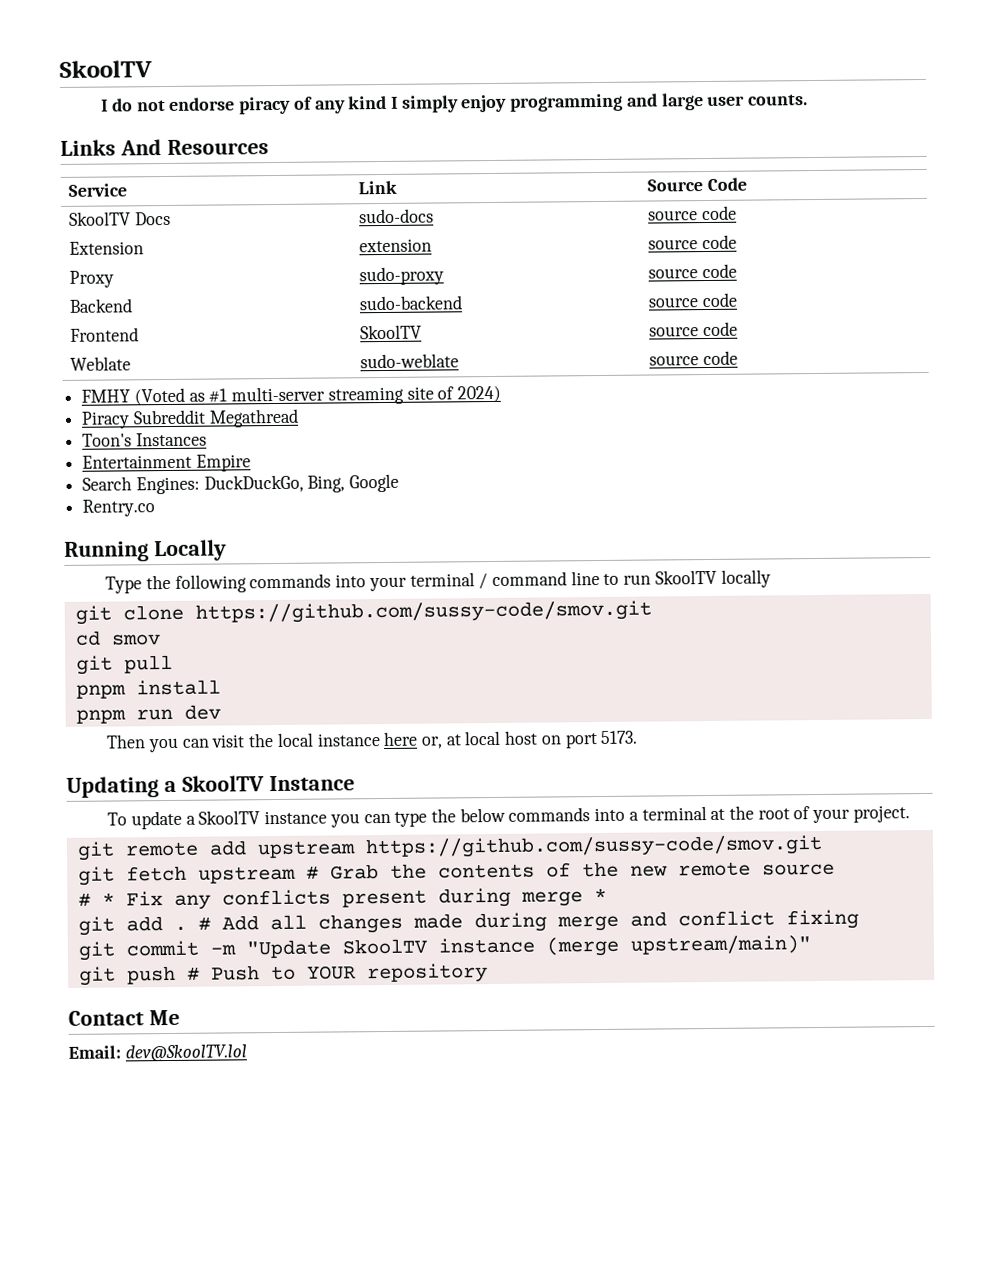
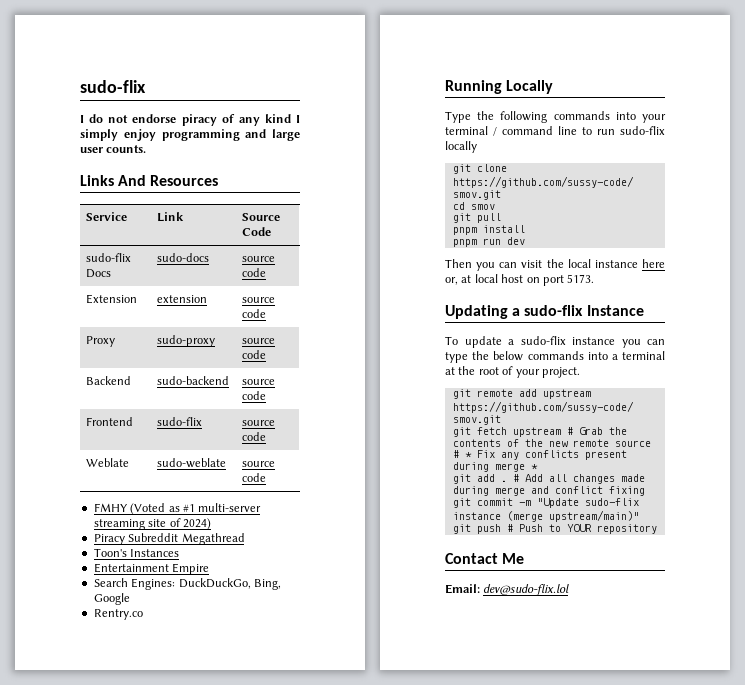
[59,60,152,78] SkoolTV -> [80,80,146,93] sudo-flix
[68,211,131,226] SkoolTV -> [85,253,131,262] sudo-flix
[359,324,422,340] SkoolTV -> [156,417,202,426] sudo-flix
[654,569,717,585] SkoolTV -> [620,126,665,135] sudo-flix
[181,775,264,792] SkoolTV -> [524,305,584,316] sudo-flix
[198,810,261,825] SkoolTV -> [520,336,566,345] sudo-flix
[341,938,428,955] SkoolTV -> [584,498,639,506] sudo-flix
[124,1044,247,1062] dev@SkoolTV.lol -> [483,584,570,596] dev@sudo-flix.lol

